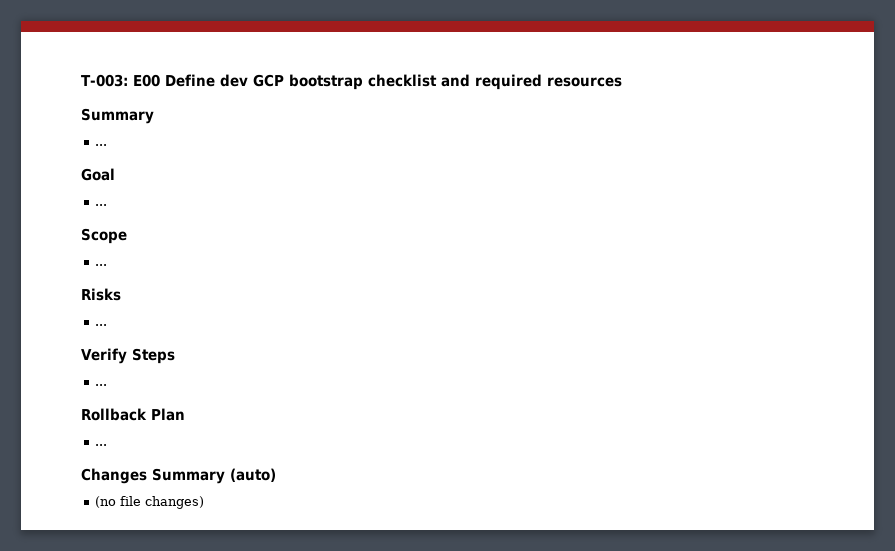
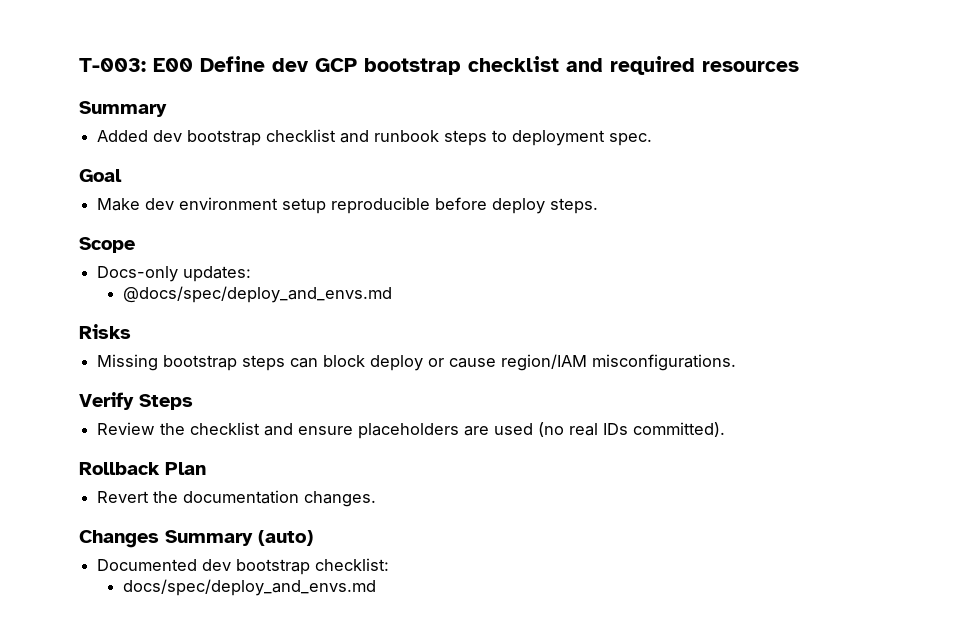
[95,144,108,146] [81,168,115,181] [95,204,108,206] [81,228,127,244] [95,264,108,266] [81,288,121,301] [95,324,108,326] [81,348,175,364] [95,384,108,386] [81,408,185,421] [95,444,108,446] [81,468,276,484] [95,496,205,509] ... // Goal // ... // Scope // ... // Risks // ... // Verify Steps // ... // Rollback Plan // ... // Changes Summary (auto) // (no file changes) -> [97,129,653,146] [79,169,122,182] [97,197,599,214] [79,237,135,253] [97,266,252,282] [123,286,393,303] [79,324,131,339] [97,354,737,371] [79,392,193,410] [97,422,726,439] [79,462,206,475] [97,490,377,507] [79,530,313,548] [97,558,390,575] [123,579,377,596] Added dev bootstrap checklist and runbook steps to deployment spec. // Goal // Make dev environment setup reproducible before deploy steps. // Scope // Docs-only updates: // @docs/spec/deploy_and_envs.md // Risks // Missing bootstrap steps can block deploy or cause region/IAM misconfigurations. // Verify Steps // Review the checklist and ensure placeholders are used (no real IDs committed). // Rollback Plan // Revert the documentation changes. // Changes Summary (auto) // Documented dev bootstrap checklist: // docs/spec/deploy_and_envs.md

